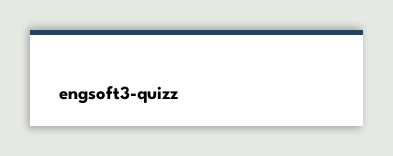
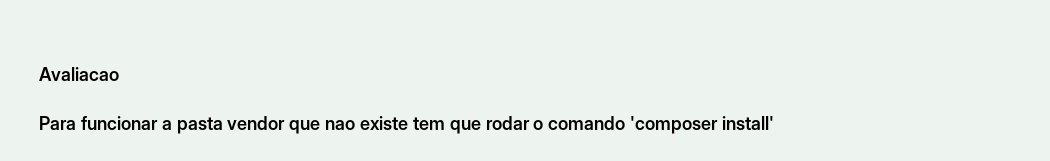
[59,86,179,104] engsoft3-quizz -> [39,67,119,81] [39,116,775,134] Avaliacao // Para funcionar a pasta vendor que nao existe tem que rodar o comando 'composer install'

